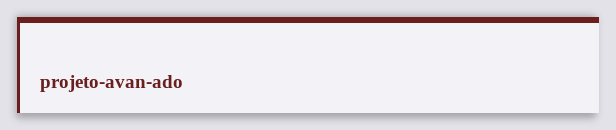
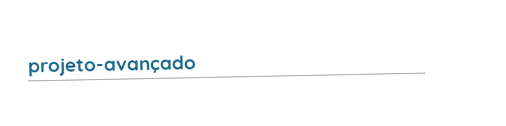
[40,75,183,92] projeto-avan-ado -> [27,55,197,77] projeto-avançado

